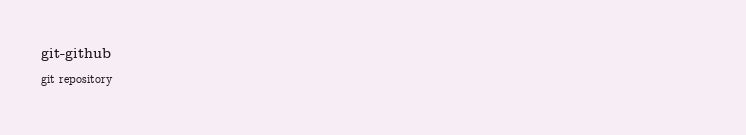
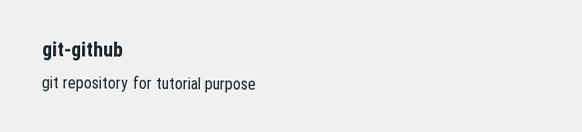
(113, 80) none -> [131,74,257,93] for tutorial purpose

